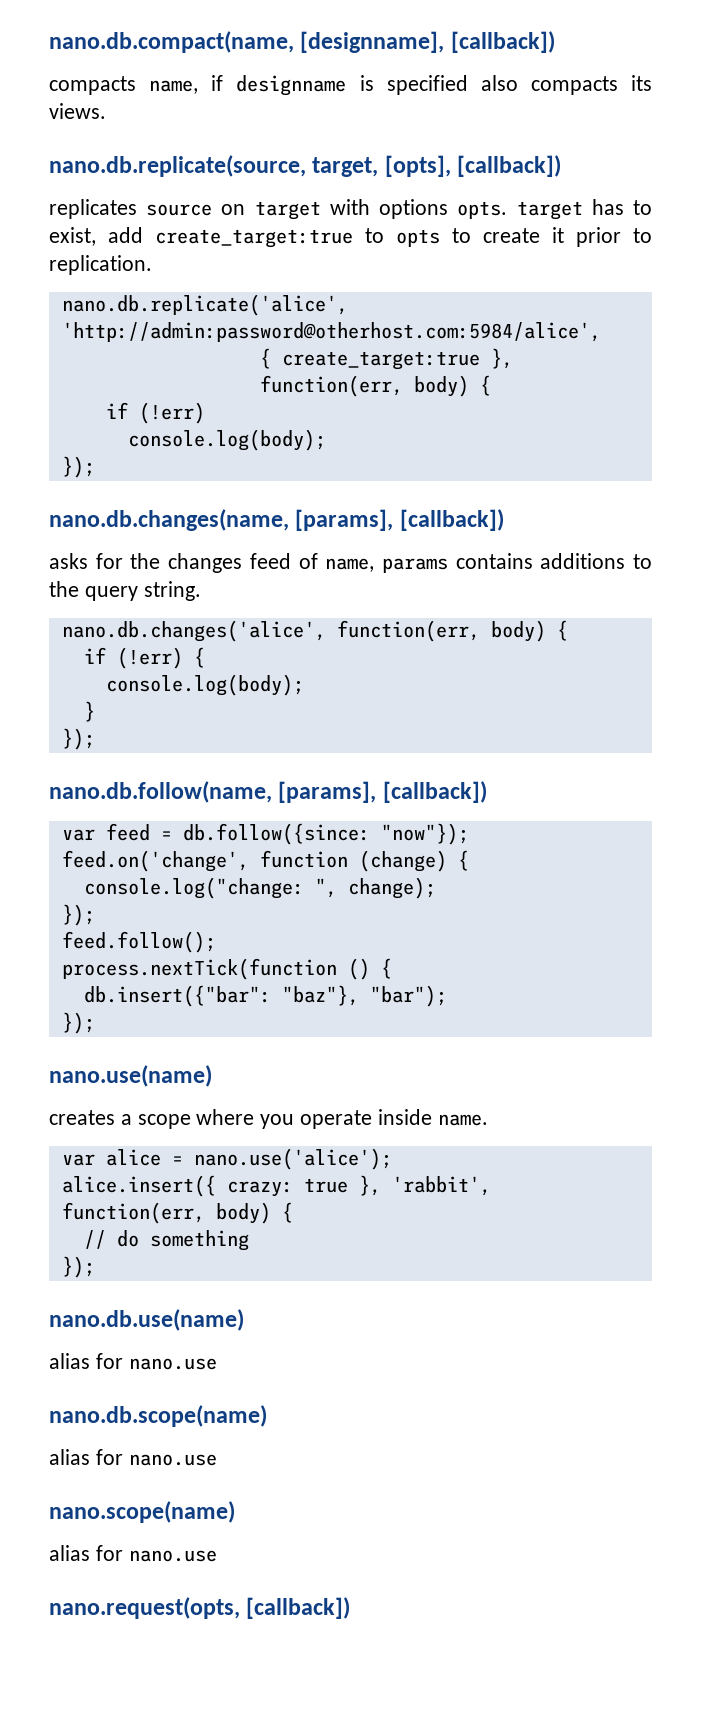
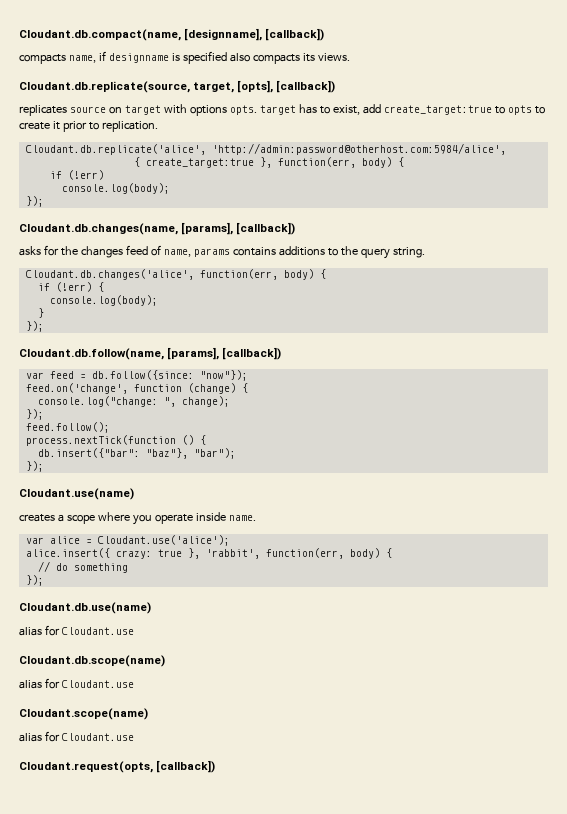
[49,31,294,53] nano.db.compact(name, -> [19,29,181,41] Cloudant.db.compact(name,
[49,155,306,177] nano.db.replicate(source, -> [19,81,190,93] Cloudant.db.replicate(source,
[61,294,348,316] nano.db.replicate('alice', -> [25,144,206,155] Cloudant.db.replicate('alice',
[49,509,289,531] nano.db.changes(name, -> [19,223,178,235] Cloudant.db.changes(name,
[61,620,326,642] nano.db.changes('alice', -> [25,269,194,280] Cloudant.db.changes('alice',
[49,781,272,803] nano.db.follow(name, -> [19,348,164,360] Cloudant.db.follow(name,
[49,1065,212,1087] nano.use(name) -> [19,488,134,500] Cloudant.use(name)
[193,1148,392,1170] nano.use('alice'); -> [97,535,230,546] Cloudant.use('alice');
[49,1309,244,1331] [49,1353,217,1370] [49,1405,267,1427] [49,1449,217,1466] [49,1501,235,1523] [49,1545,217,1562] [49,1597,240,1619] nano.db.use(name) // alias for nano.use // nano.db.scope(name) // alias for nano.use // nano.scope(name) // alias for nano.use // nano.request(opts, -> [19,602,151,614] [19,625,134,636] [19,655,165,667] [19,678,134,689] [19,708,148,720] [19,731,134,742] [19,761,153,773] Cloudant.db.use(name) // alias for Cloudant.use // Cloudant.db.scope(name) // alias for Cloudant.use // Cloudant.scope(name) // alias for Cloudant.use // Cloudant.request(opts,

